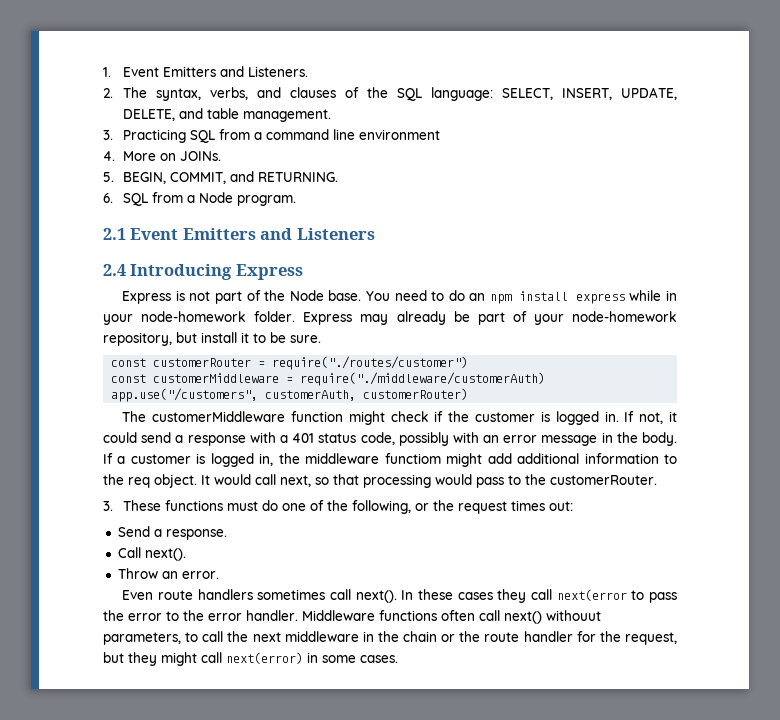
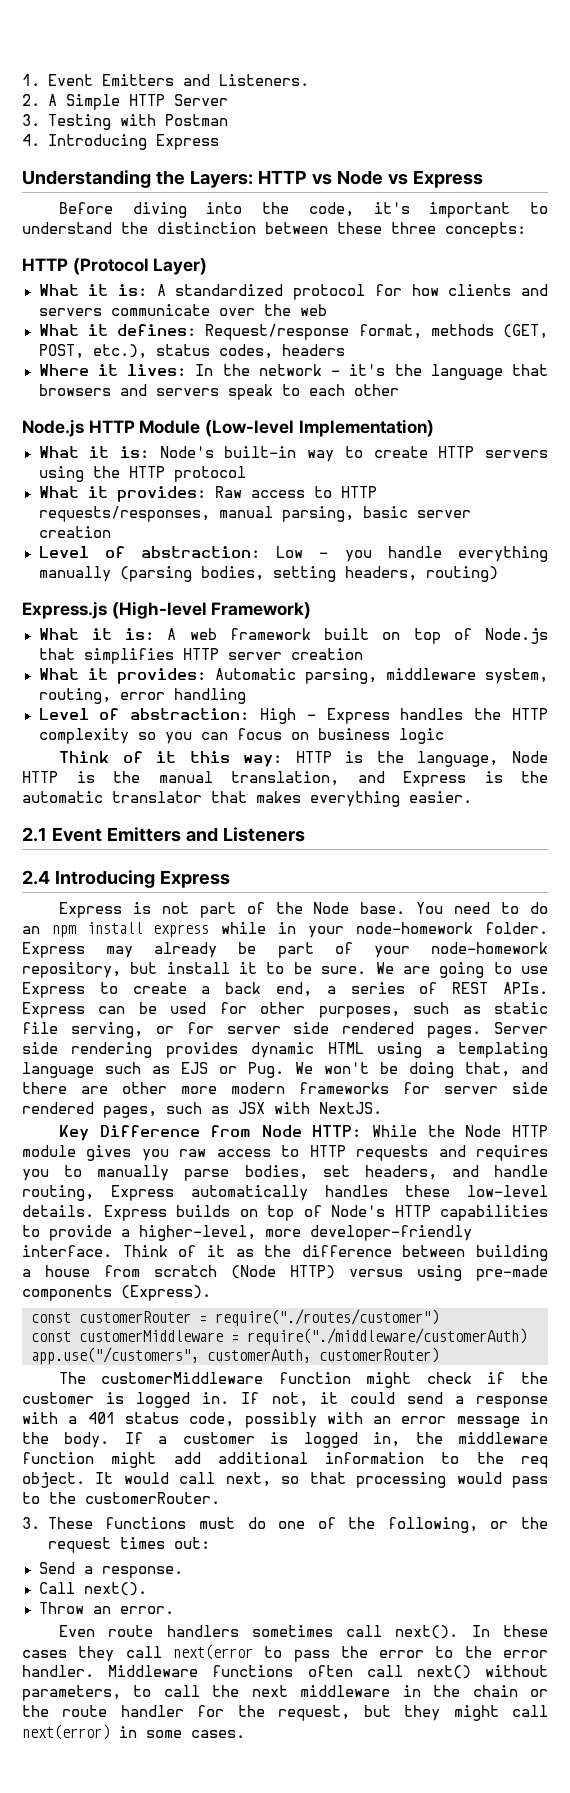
[123,87,678,101] [123,108,332,122] [103,129,441,143] [103,151,222,161] [103,171,339,184] [103,192,297,206] The syntax, verbs, and clauses of the SQL language: SELECT, INSERT, UPDATE, DELETE, and table management. // 3. Practicing SQL from a command line environment // 4. More on JOINs. // 5. BEGIN, COMMIT, and RETURNING. // 6. SQL from a Node program. -> [47,94,228,110] [22,114,228,130] [22,134,219,150] [22,170,483,188] [58,202,548,218] [22,222,526,238] [22,258,208,275] [38,284,548,300] [38,304,327,316] [38,324,548,340] [38,344,345,359] [38,364,548,380] [38,384,399,400] [22,419,434,437] [38,446,548,462] [38,466,246,482] [38,486,377,502] [38,506,471,522] [38,526,111,538] [38,546,548,562] [38,566,498,582] [22,601,312,619] [38,628,548,644] [38,648,363,664] [38,668,548,684] [38,688,246,704] [38,708,548,724] [38,728,444,744] [58,751,548,767] [22,771,548,787] [22,791,472,807] A Simple HTTP Server // 3. Testing with Postman // 4. Introducing Express // Understanding the Layers: HTTP vs Node vs Express // Before diving into the code, it's important to understand the distinction between these three concepts: // HTTP (Protocol Layer) // What it is: A standardized protocol for how clients and servers communicate over the web // What it defines: Request/response format, methods (GET, POST, etc.), status codes, headers // Where it lives: In the network - it's the language that browsers and servers speak to each other // Node.js HTTP Module (Low-level Implementation) // What it is: Node's built-in way to create HTTP servers using the HTTP protocol // What it provides: Raw access to HTTP requests/responses, manual parsing, basic server creation // Level of abstraction: Low - you handle everything manually (parsing bodies, setting headers, routing) // Express.js (High-level Framework) // What it is: A web framework built on top of Node.js that simplifies HTTP server creation // What it provides: Automatic parsing, middleware system, routing, error handling // Level of abstraction: High - Express handles the HTTP complexity so you can focus on business logic // Think of it this way: HTTP is the language, Node HTTP is the manual translation, and Express is the automatic translator that makes everything easier.
(321, 339) none -> [375,962,549,978] [22,982,548,998] [22,1002,549,1018] [22,1022,548,1038] [22,1042,548,1058] [22,1062,548,1078] [22,1082,548,1094] [22,1102,382,1118] [58,1125,549,1141] [22,1145,548,1161] [22,1165,548,1181] [22,1185,548,1201] [22,1205,548,1221] [22,1225,472,1241] [22,1245,548,1261] [22,1265,548,1281] [22,1285,211,1301] We are going to use Express to create a back end, a series of REST APIs. Express can be used for other purposes, such as static file serving, or for server side rendered pages. Server side rendering provides dynamic HTML using a templating language such as EJS or Pug. We won't be doing that, and there are other more modern frameworks for server side rendered pages, such as JSX with NextJS. // Key Difference from Node HTTP: While the Node HTTP module gives you raw access to HTTP requests and requires you to manually parse bodies, set headers, and handle routing, Express automatically handles these low-level details. Express builds on top of Node's HTTP capabilities to provide a higher-level, more developer-friendly interface. Think of it as the difference between building a house from scratch (Node HTTP) versus using pre-made components (Express).
[384,453,441,464] functiom -> [22,1452,94,1464] function
[546,610,601,621] withouut -> [485,1665,549,1677] without

